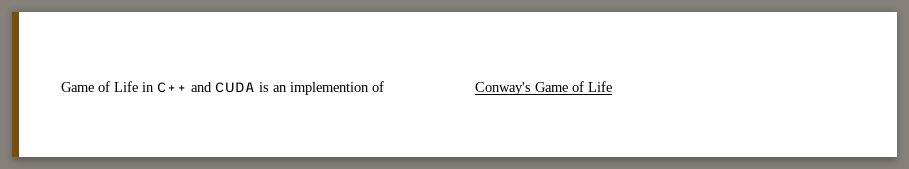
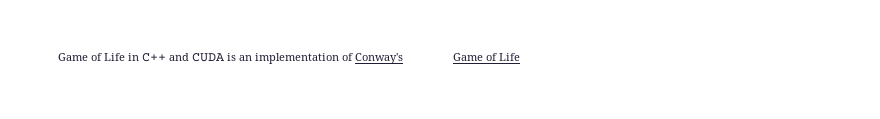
[290,82,369,95] implemention -> [255,53,339,64] implementation

